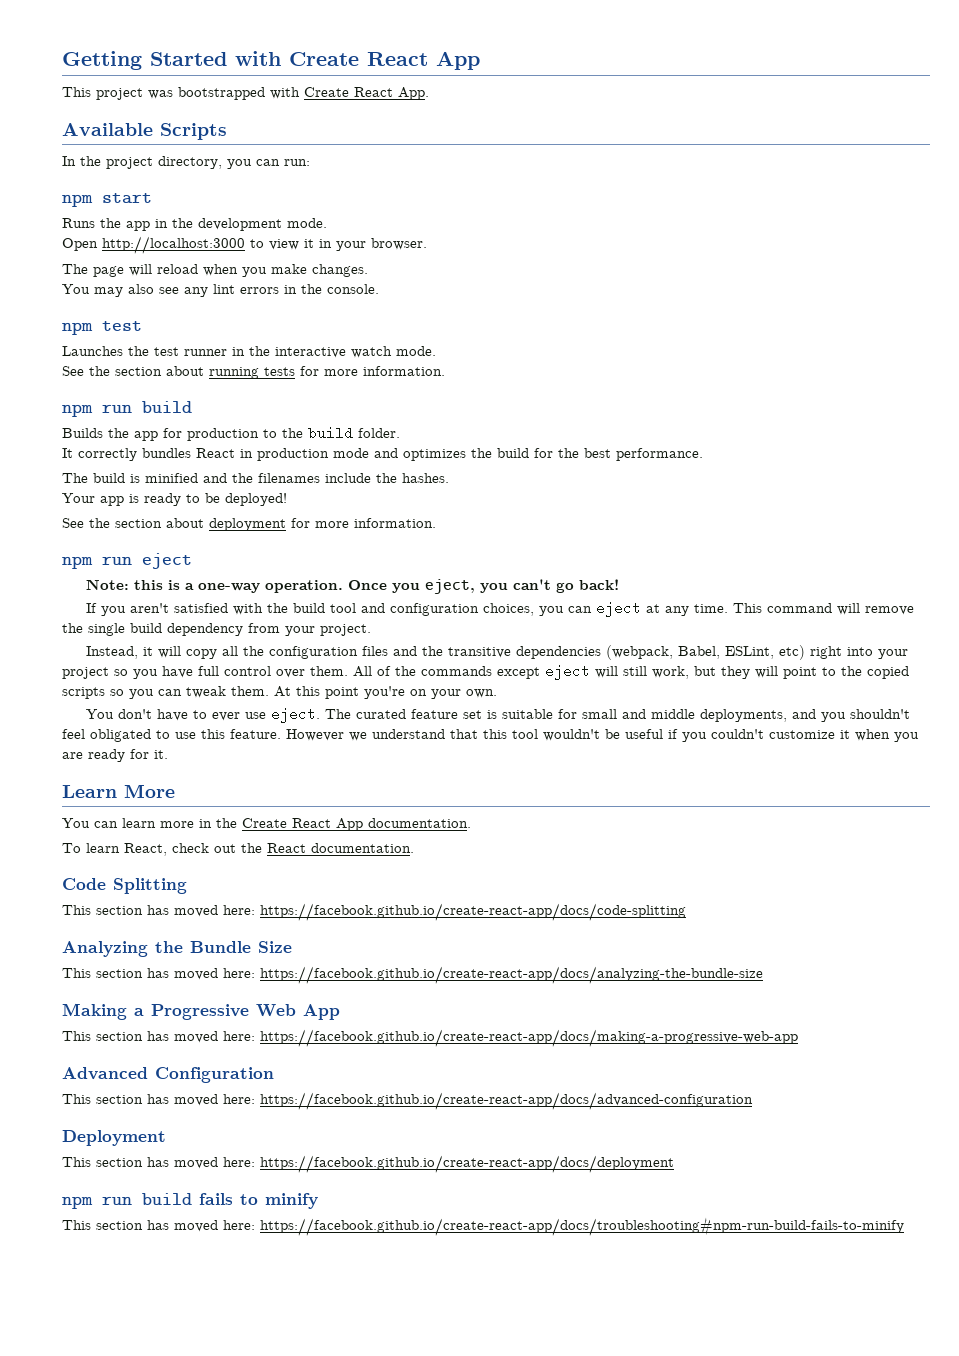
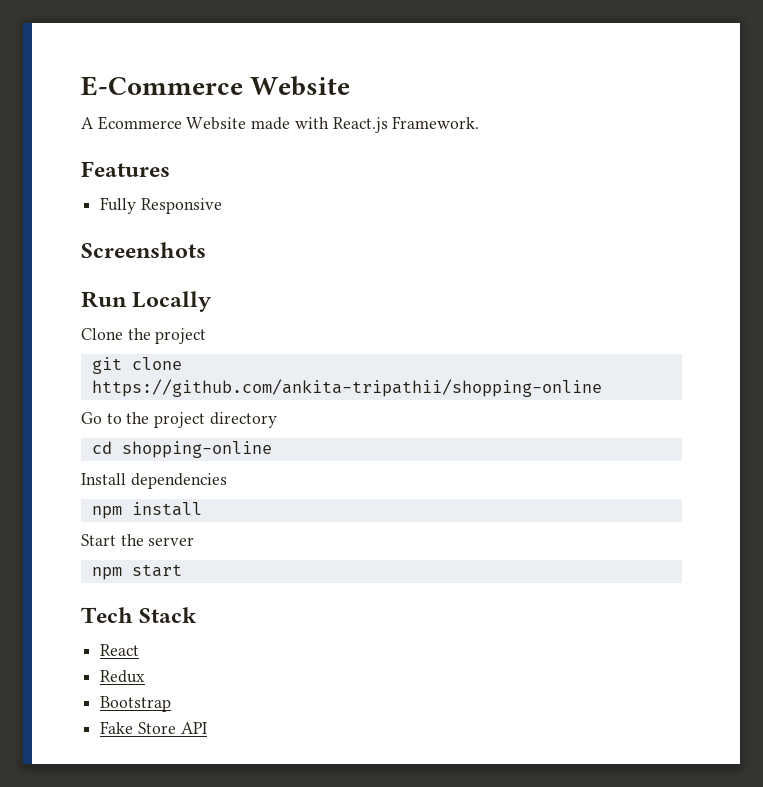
[62,51,480,70] [62,87,429,100] [62,123,227,140] [62,156,310,169] [62,193,152,207] [62,218,327,231] [62,236,427,254] [62,264,368,277] [62,284,379,297] [62,321,142,335] [62,346,436,358] [62,366,445,379] [62,401,192,417] [62,426,400,441] [62,448,703,461] [62,473,449,483] [62,493,287,506] [62,518,436,531] [62,553,192,569] [85,579,619,594] [85,601,914,617] [62,623,371,636] [85,645,908,660] [62,664,909,680] [62,686,497,699] [85,707,910,723] [62,729,919,742] [62,749,168,762] [62,784,175,798] [62,818,471,831] [62,843,414,856] [62,878,187,894] [62,903,686,921] [62,941,292,957] [62,966,763,984] [62,1003,340,1020] [62,1029,798,1047] [62,1067,274,1083] [62,1092,753,1110] [62,1130,166,1146] [62,1155,674,1173] [62,1193,318,1209] [62,1217,904,1236] Getting Started with Create React App // This project was bootstrapped with Create React App. // Available Scripts // In the project directory, you can run: // npm start // Runs the app in the development mode. // Open http://localhost:3000 to view it in your browser. // The page will reload when you make changes. // You may also see any lint errors in the console. // npm test // Launches the test runner in the interactive watch mode. // See the section about running tests for more information. // npm run build // Builds the app for production to the build folder. // It correctly bundles React in production mode and optimizes the build for the best performance. // The build is minified and the filenames include the hashes. // Your app is ready to be deployed! // See the section about deployment for more information. // npm run eject // Note: this is a one-way operation. Once you eject, you can't go back! // If you aren't satisfied with the build tool and configuration choices, you can eject at any time. This command will remove the single build dependency from your project. // Instead, it will copy all the configuration files and the transitive dependencies (webpack, Babel, ESLint, etc) right into your project so you have full control over them. All of the commands except eject will still work, but they will point to the copied scripts so you can tweak them. At this point you're on your own. // You don't have to ever use eject. The curated feature set is suitable for small and middle deployments, and you shouldn't feel obligated to use this feature. However we understand that this tool wouldn't be useful if you couldn't customize it when you are ready for it. // Learn More // You can learn more in the Create React App documentation. // To learn React, check out the React documentation. // Code Splitting // This section has moved here: https://facebook.github.io/create-react-app/docs/code-splitting // Analyzing the Bundle Size // This section has moved here: https://facebook.github.io/create-react-app/docs/analyzing-the-bundle-size // Making a Progressive Web App // This section has moved here: https://facebook.github.io/create-react-app/docs/making-a-progressive-web-app // Advanced Configuration // This section has moved here: https://facebook.github.io/create-react-app/docs/advanced-configuration // Deployment // This section has moved here: https://facebook.github.io/create-react-app/docs/deployment // npm run build fails to minify // This section has moved here: https://facebook.github.io/create-react-app/docs/troubleshooting#npm-run-build-fails-to-minify -> [81,76,351,96] [81,116,480,133] [81,161,170,177] [100,197,222,214] [81,242,206,258] [81,291,213,312] [81,328,207,344] [91,357,182,374] [91,379,602,397] [81,412,277,428] [91,441,272,458] [81,473,227,489] [91,502,202,519] [81,534,195,546] [91,564,182,580] [81,607,198,623] [100,644,140,656] [100,670,146,683] [100,696,172,712] [100,721,207,734] E-Commerce Website // A Ecommerce Website made with React.js Framework. // Features // Fully Responsive // Screenshots // Run Locally // Clone the project // git clone https://github.com/ankita-tripathii/shopping-online // Go to the project directory // cd shopping-online // Install dependencies // npm install // Start the server // npm start // Tech Stack // React // Redux // Bootstrap // Fake Store API

